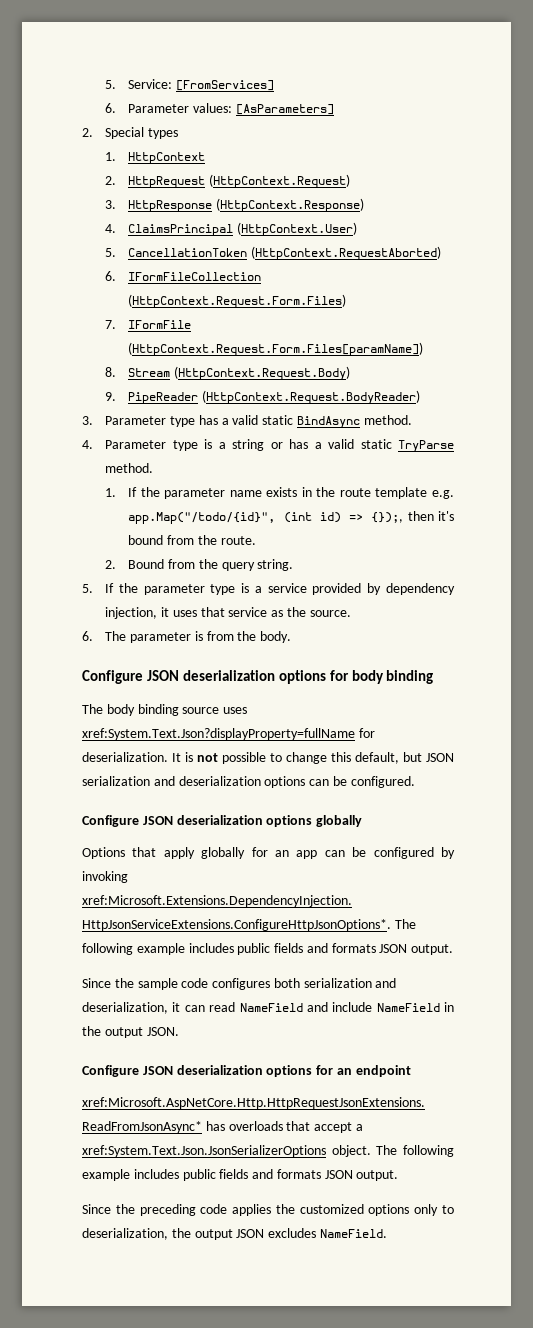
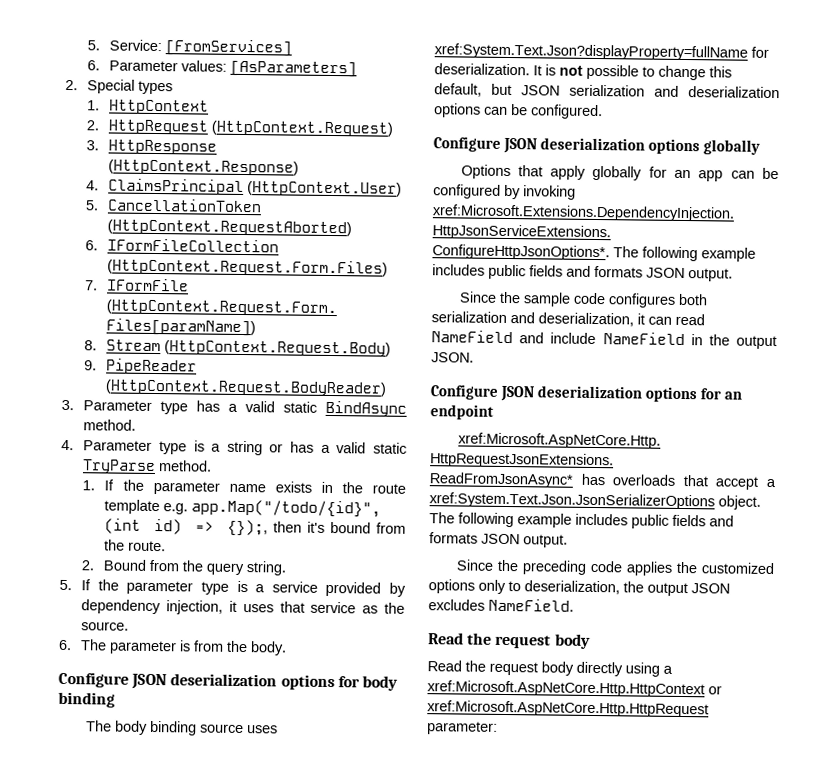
(387, 1233) none -> [428,632,591,649] [427,660,673,677] [427,680,722,698] [427,700,709,718] [427,721,498,735] // Read the request body // Read the request body directly using a xref:Microsoft.AspNetCore.Http.HttpContext or xref:Microsoft.AspNetCore.Http.HttpRequest parameter:

